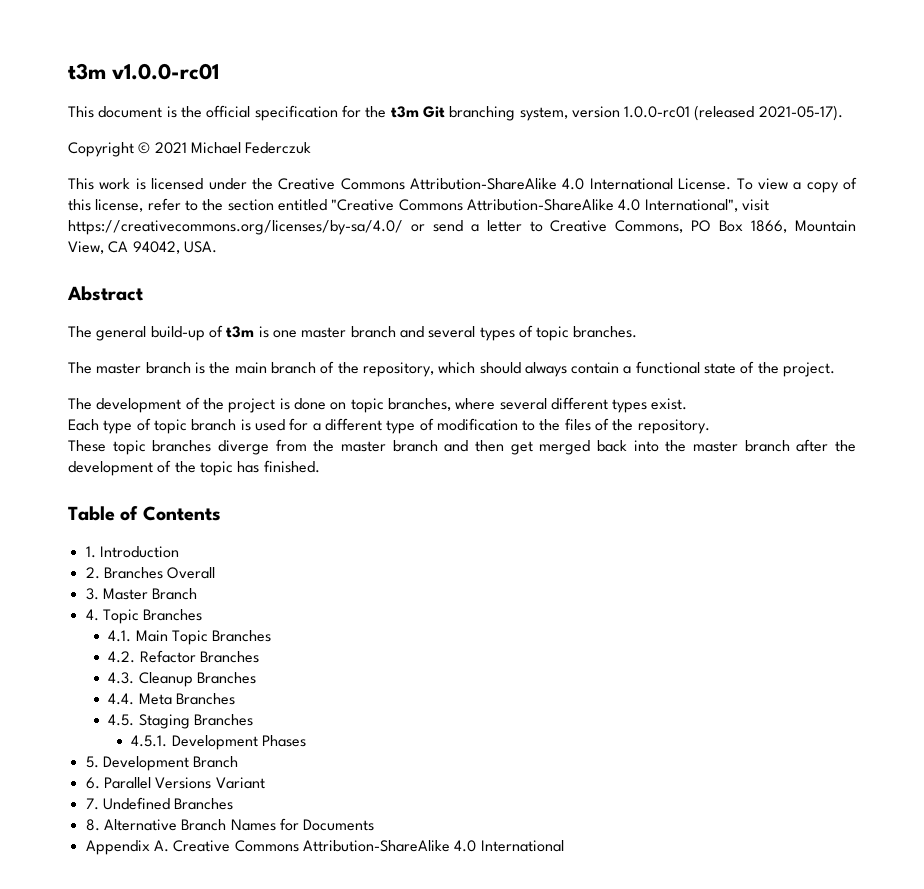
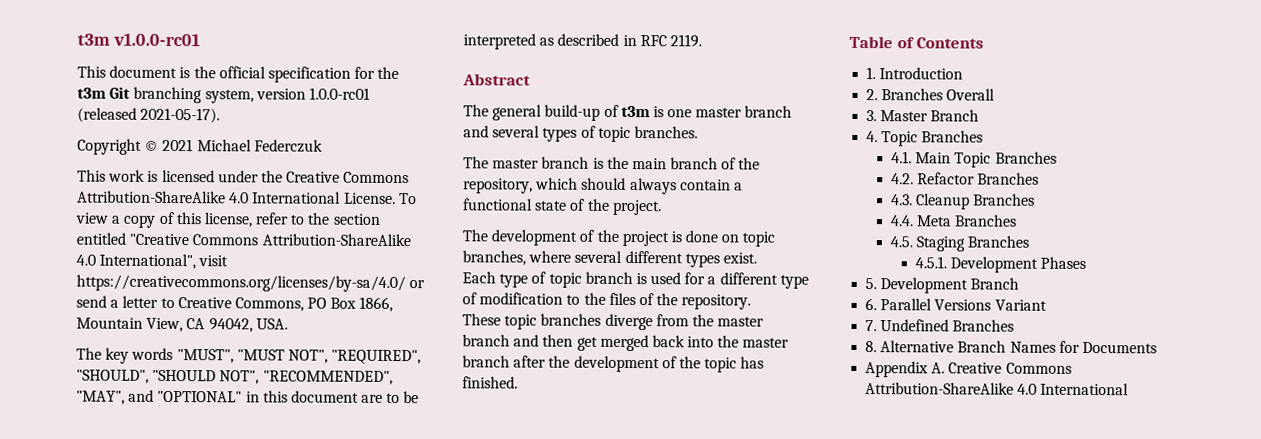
(217, 247) none -> [76,347,422,365] [76,369,393,385] [76,389,420,405] [463,33,702,50] // The key words "MUST", "MUST NOT", "REQUIRED", "SHOULD", "SHOULD NOT", "RECOMMENDED", "MAY", and "OPTIONAL" in this document are to be interpreted as described in RFC 2119.

